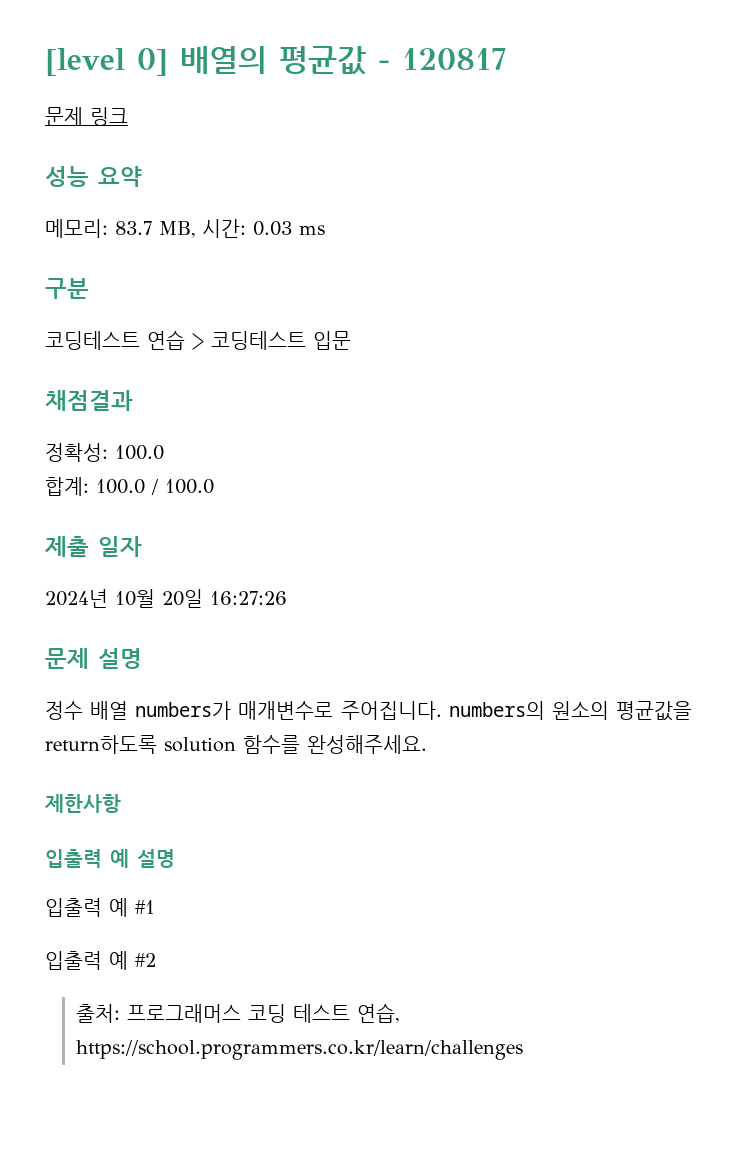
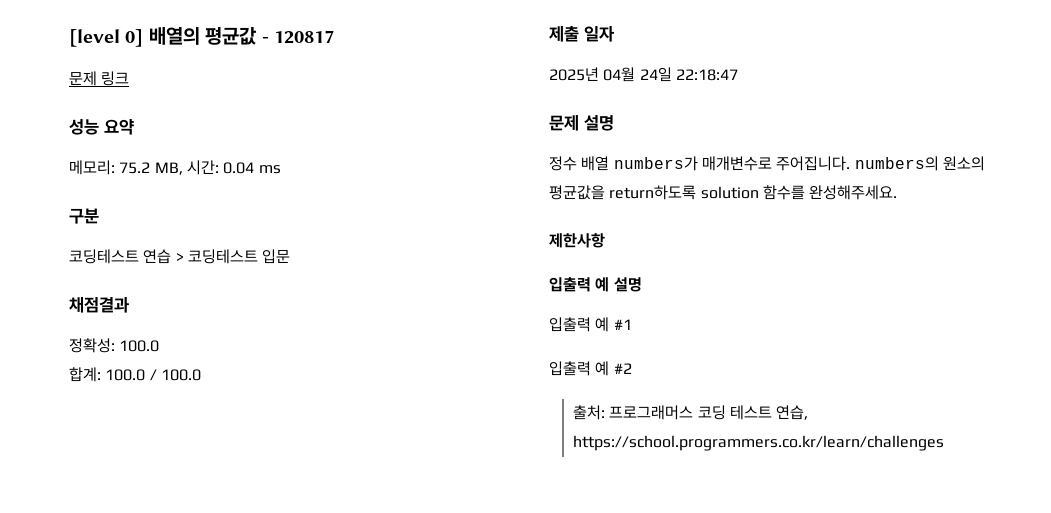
[115,221,152,235] 83.7 -> [119,162,151,174] 75.2
[253,221,292,236] 0.03 -> [223,162,255,174] 0.04
[45,589,287,608] 2024년 10월 20일 16:27:26 -> [549,67,738,82] 2025년 04월 24일 22:18:47

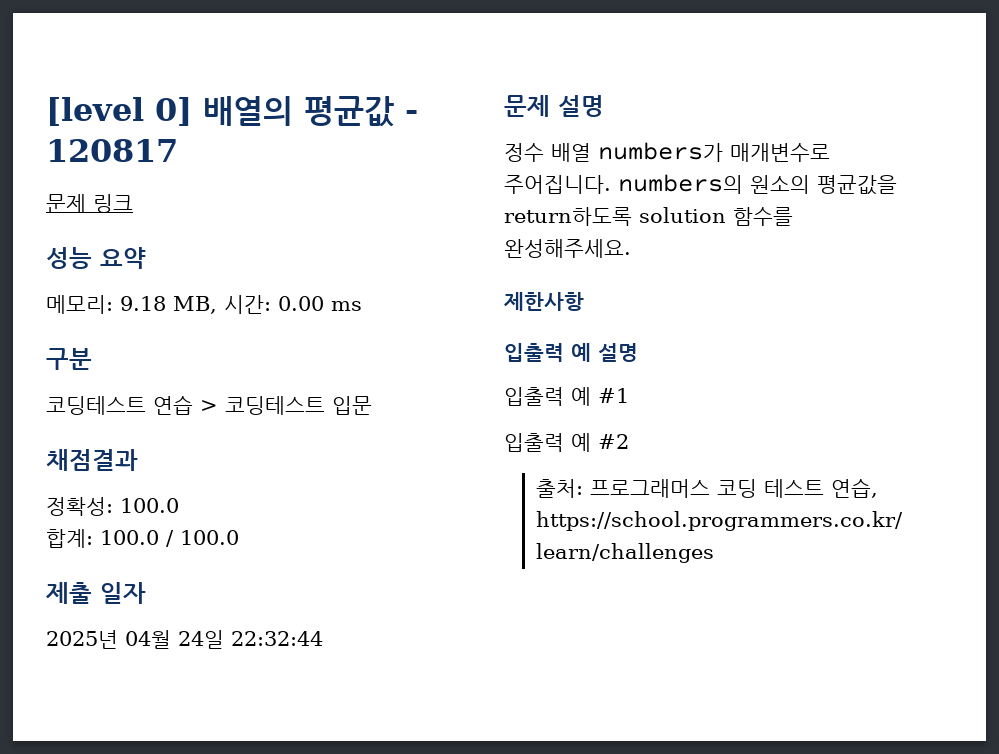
[119,162,151,174] 75.2 -> [120,296,166,311] 9.18
[223,162,255,174] 0.04 -> [278,296,324,311] 0.00
[675,69,738,81] 22:18:47 -> [231,631,323,646] 22:32:44

